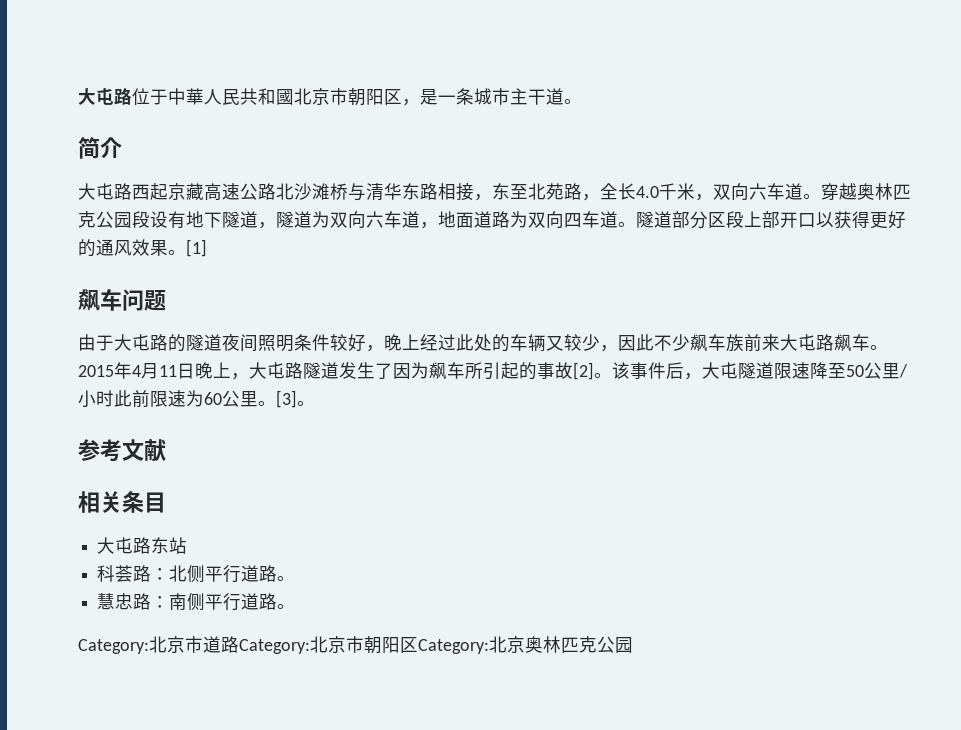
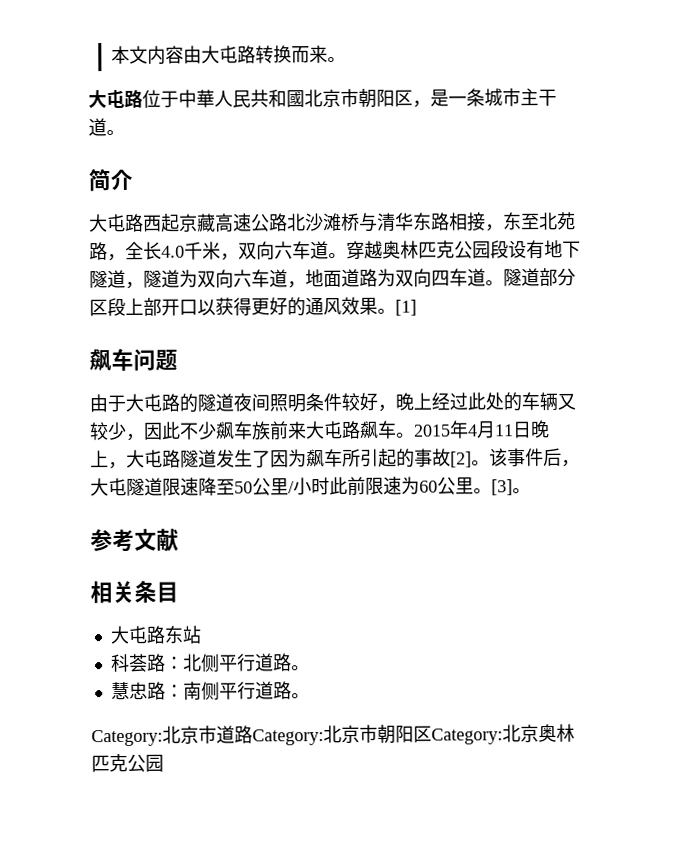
(78, 96) none -> [110,45,346,65] 本文内容由大屯路转换而来。 //

